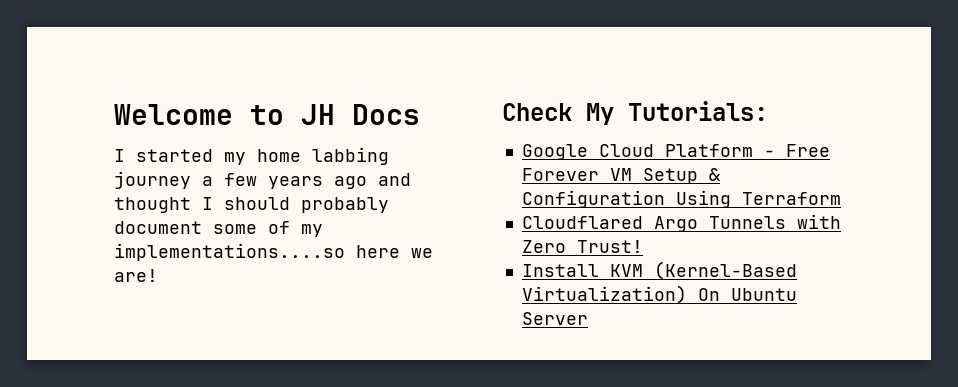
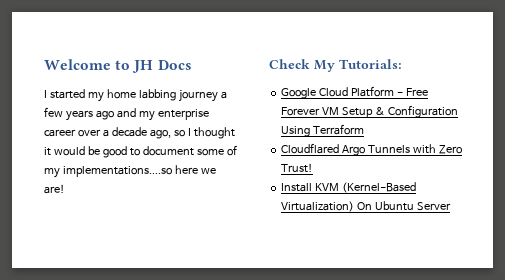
[114,197,389,213] thought I should probably -> [138,109,209,121] [44,127,235,139] [44,146,140,158] my enterprise career over a decade ago, so I thought it would be good to

